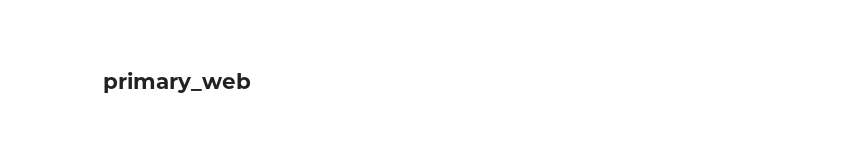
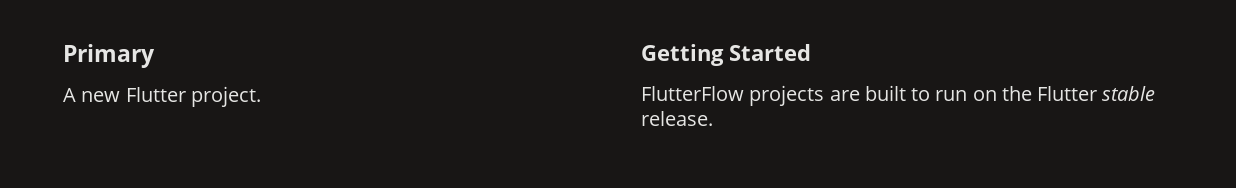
[103,72,251,93] primary_web -> [63,44,155,68] [63,86,261,107] [641,44,811,66] [641,85,1156,106] [641,111,713,126] Primary // A new Flutter project. // Getting Started // FlutterFlow projects are built to run on the Flutter stable release.

